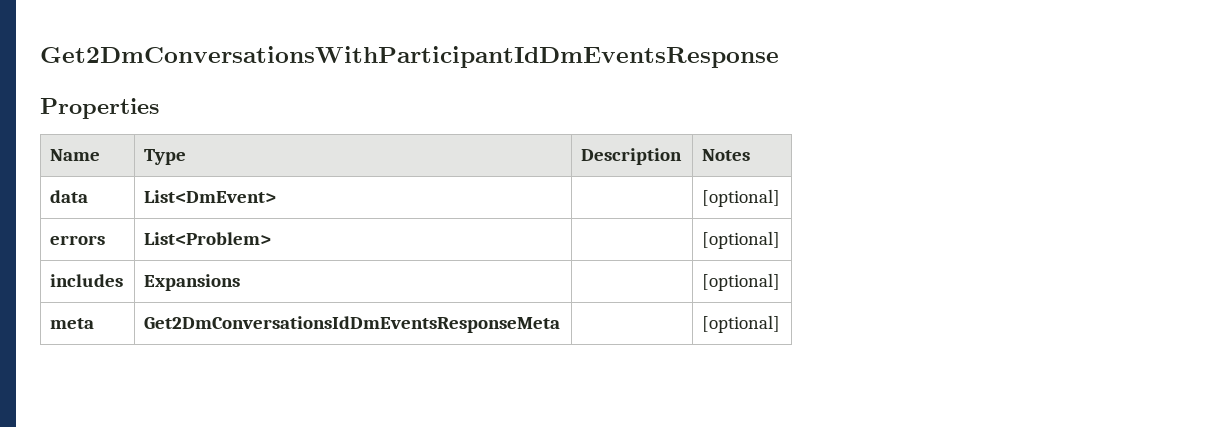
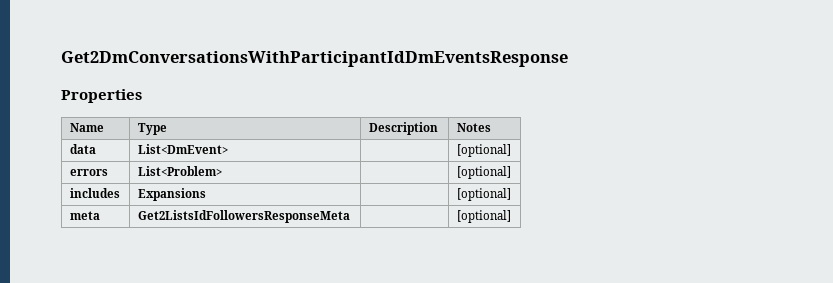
[144,316,561,333] Get2DmConversationsIdDmEventsResponseMeta -> [137,210,350,223] Get2ListsIdFollowersResponseMeta

